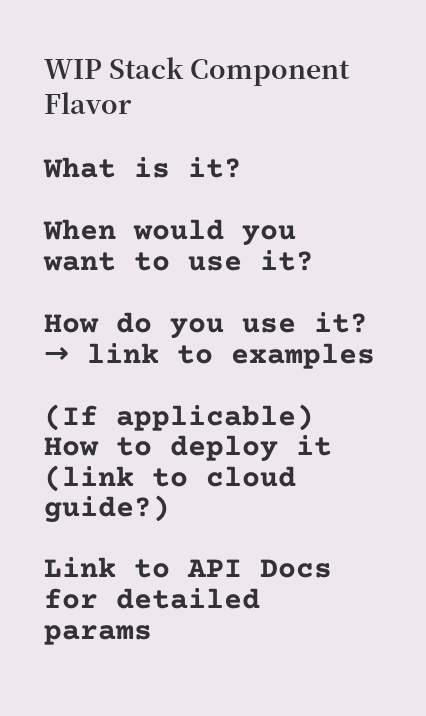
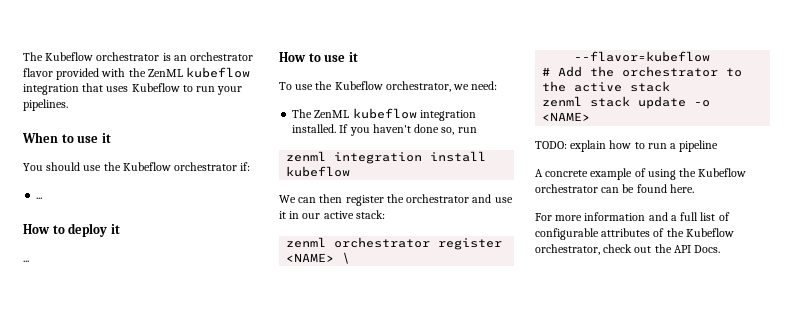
[44,57,351,86] [44,92,132,114] [43,157,242,178] [43,219,296,246] [43,250,314,271] [44,312,368,339] [44,343,375,369] [44,404,314,431] [44,435,332,462] [44,465,296,492] [44,495,170,523] [44,557,332,578] [44,588,260,609] [44,625,152,645] WIP Stack Component Flavor // What is it? // When would you want to use it? // How do you use it? → link to examples // (If applicable) How to deploy it (link to cloud guide?) // Link to API Docs for detailed params -> [23,52,254,61] [23,67,251,80] [23,83,243,95] [23,99,68,111] [22,132,111,143] [23,162,251,171] [36,197,43,199] [23,223,120,237] [23,260,29,262] [279,52,358,62] [279,81,498,92] [292,108,476,121] [292,124,477,136] [286,151,487,164] [286,166,351,177] [279,194,513,206] [279,210,385,219] [286,237,503,250] [286,252,351,264] [574,51,711,62] [542,66,743,77] [542,81,671,92] [542,96,711,109] [542,112,591,121] [535,140,719,152] [535,168,747,180] [535,184,694,193] [535,212,730,221] [535,228,734,240] [535,244,721,255] The Kubeflow orchestrator is an orchestrator flavor provided with the ZenML kubeflow integration that uses Kubeflow to run your pipelines. // When to use it // You should use the Kubeflow orchestrator if: // ... // How to deploy it // ... // How to use it // To use the Kubeflow orchestrator, we need: // The ZenML kubeflow integration installed. If you haven't done so, run // zenml integration install kubeflow // We can then register the orchestrator and use it in our active stack: // zenml orchestrator register <NAME> \ // --flavor=kubeflow // # Add the orchestrator to the active stack // zenml stack update -o <NAME> // TODO: explain how to run a pipeline // A concrete example of using the Kubeflow orchestrator can be found here. // For more information and a full list of configurable attributes of the Kubeflow orchestrator, check out the API Docs.

